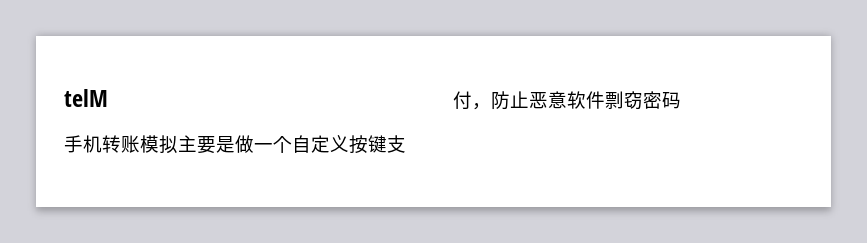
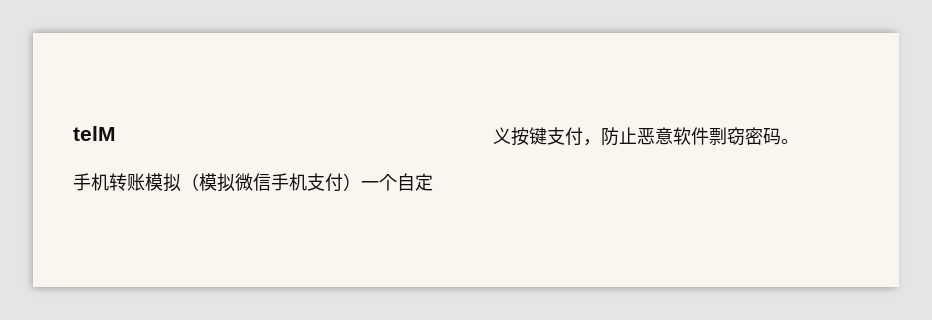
[178,135,254,154] 主要是做 -> [181,173,361,192] （模拟微信手机支付）
(681, 100) none -> [781,139,799,144] 。

